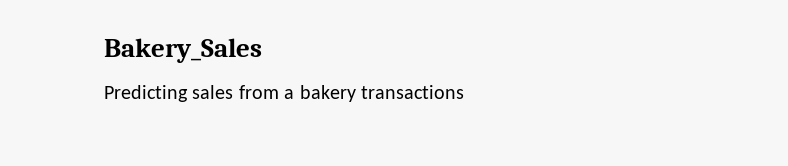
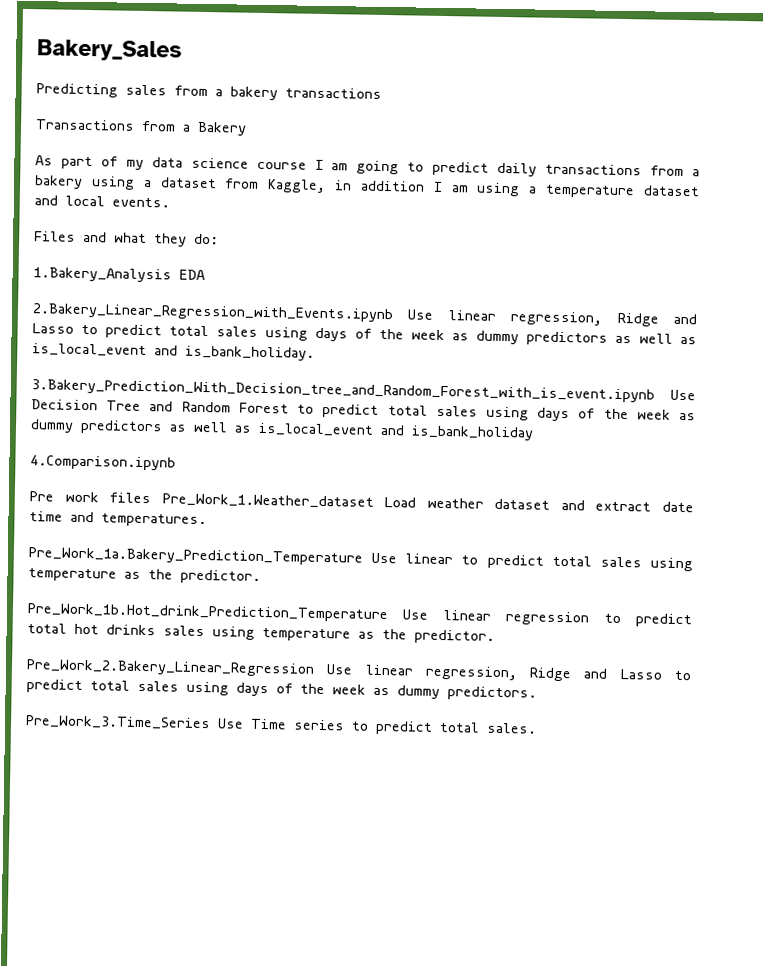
(464, 92) none -> [35,119,247,136] [35,155,700,177] [35,175,700,199] [34,195,170,208] [34,231,219,247] [33,267,205,283] [32,303,697,327] [32,323,697,346] [32,343,315,361] [31,379,696,403] [31,399,696,422] [30,419,534,441] [30,455,176,471] [29,491,694,513] [29,511,207,528] [28,547,693,572] [28,568,261,584] [27,603,692,628] [27,623,495,644] [26,659,692,682] [26,679,537,701] [25,715,537,735] // Transactions from a Bakery // As part of my data science course I am going to predict daily transactions from a bakery using a dataset from Kaggle, in addition I am using a temperature dataset and local events. // Files and what they do: // 1.Bakery_Analysis EDA // 2.Bakery_Linear_Regression_with_Events.ipynb Use linear regression, Ridge and Lasso to predict total sales using days of the week as dummy predictors as well as is_local_event and is_bank_holiday. // 3.Bakery_Prediction_With_Decision_tree_and_Random_Forest_with_is_event.ipynb Use Decision Tree and Random Forest to predict total sales using days of the week as dummy predictors as well as is_local_event and is_bank_holiday // 4.Comparison.ipynb // Pre work files Pre_Work_1.Weather_dataset Load weather dataset and extract date time and temperatures. // Pre_Work_1a.Bakery_Prediction_Temperature Use linear to predict total sales using temperature as the predictor. // Pre_Work_1b.Hot_drink_Prediction_Temperature Use linear regression to predict total hot drinks sales using temperature as the predictor. // Pre_Work_2.Bakery_Linear_Regression Use linear regression, Ridge and Lasso to predict total sales using days of the week as dummy predictors. // Pre_Work_3.Time_Series Use Time series to predict total sales.

